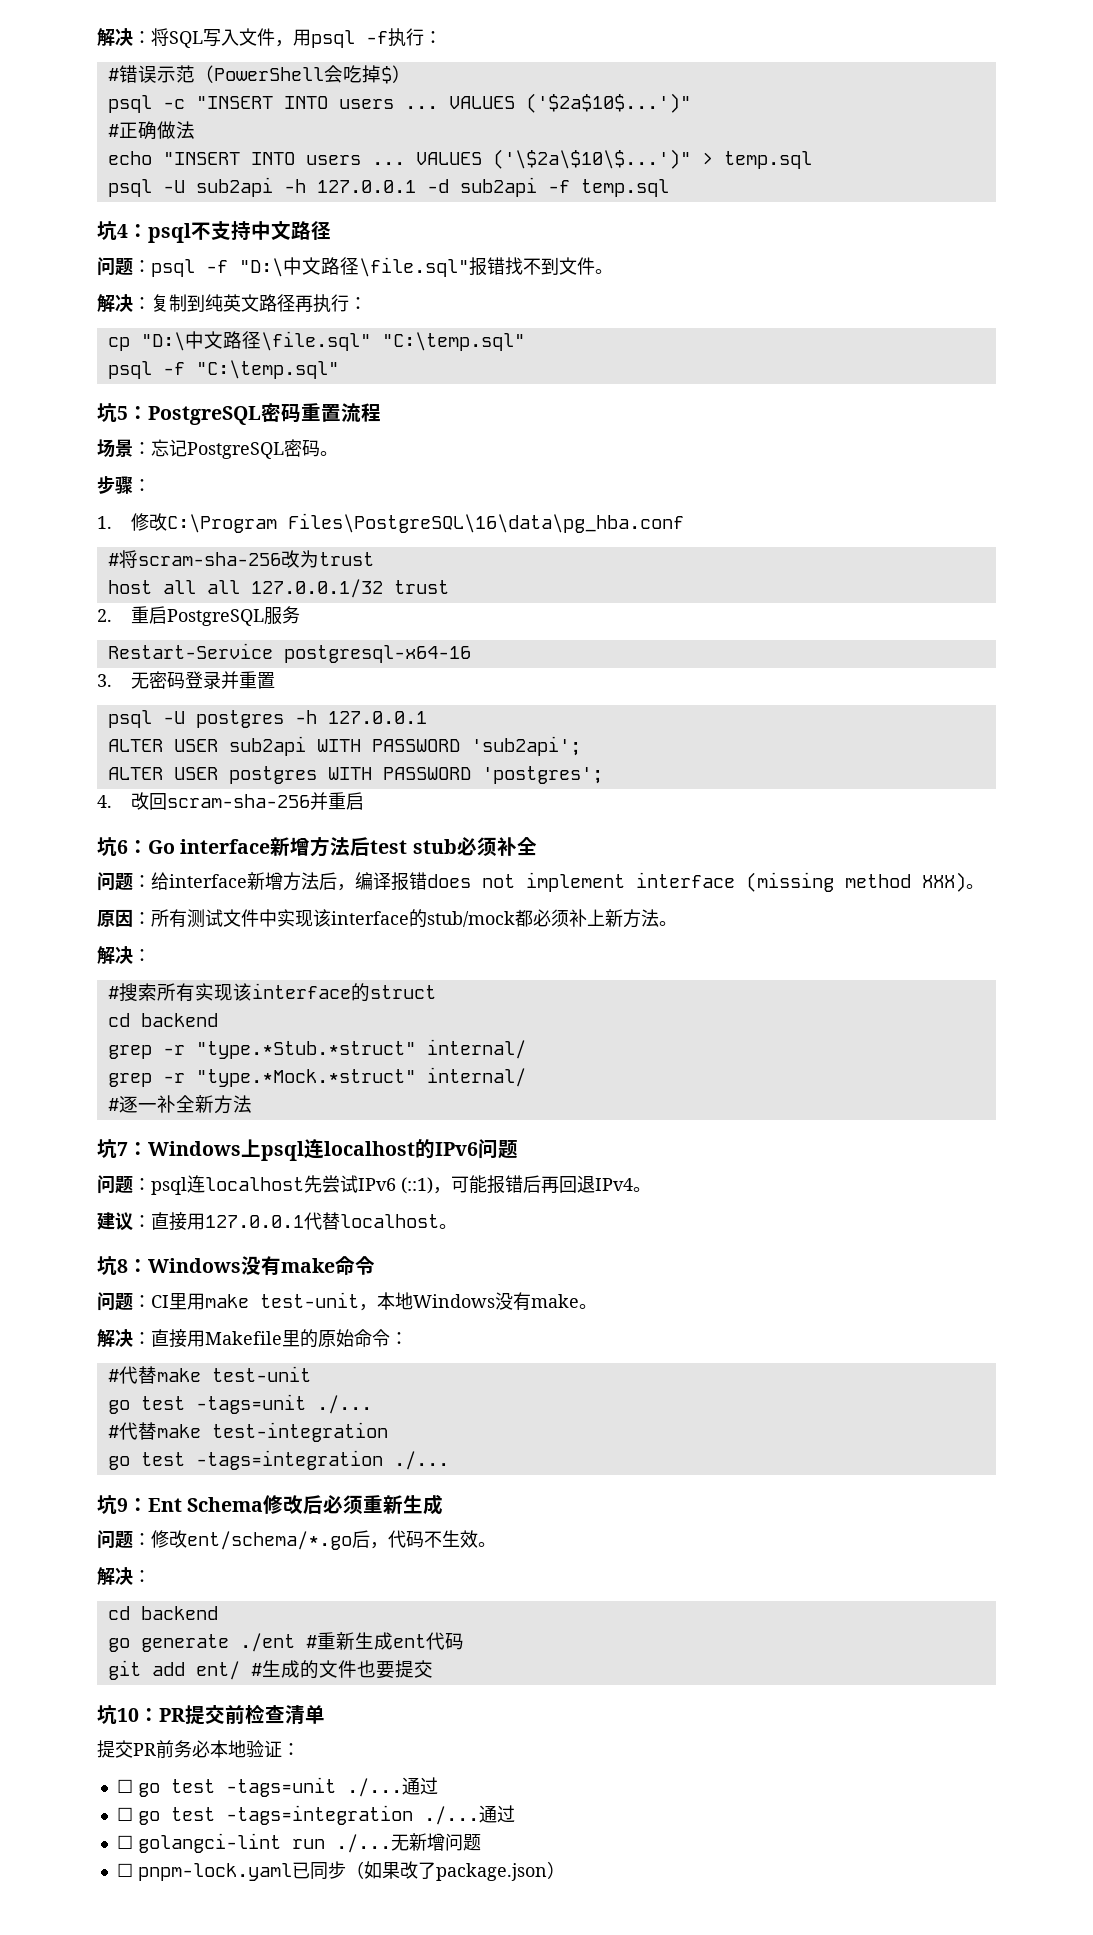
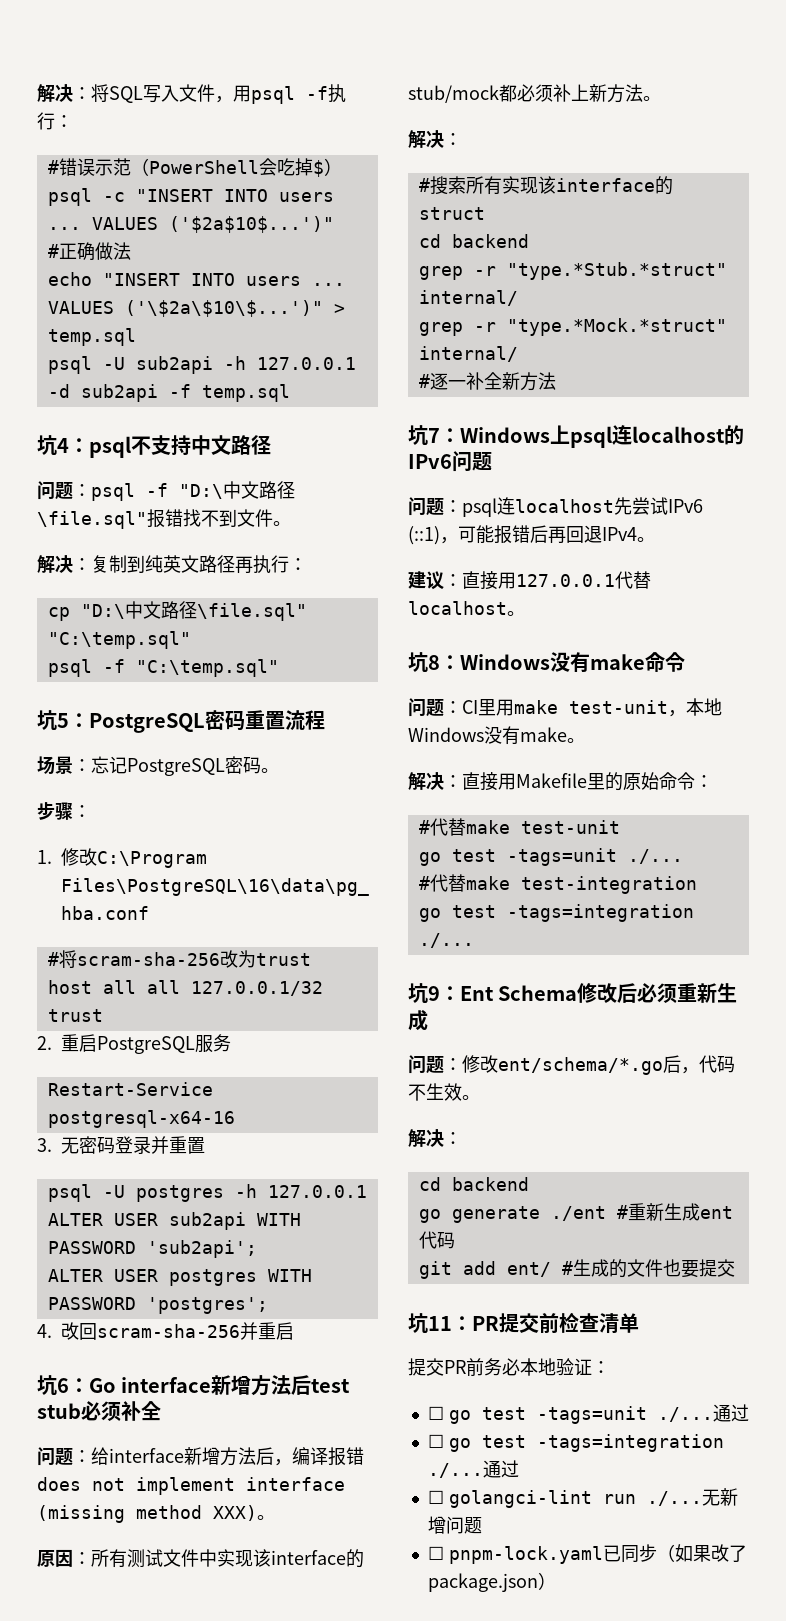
[117,1708,139,1722] 10 -> [428,1316,452,1331] 11

